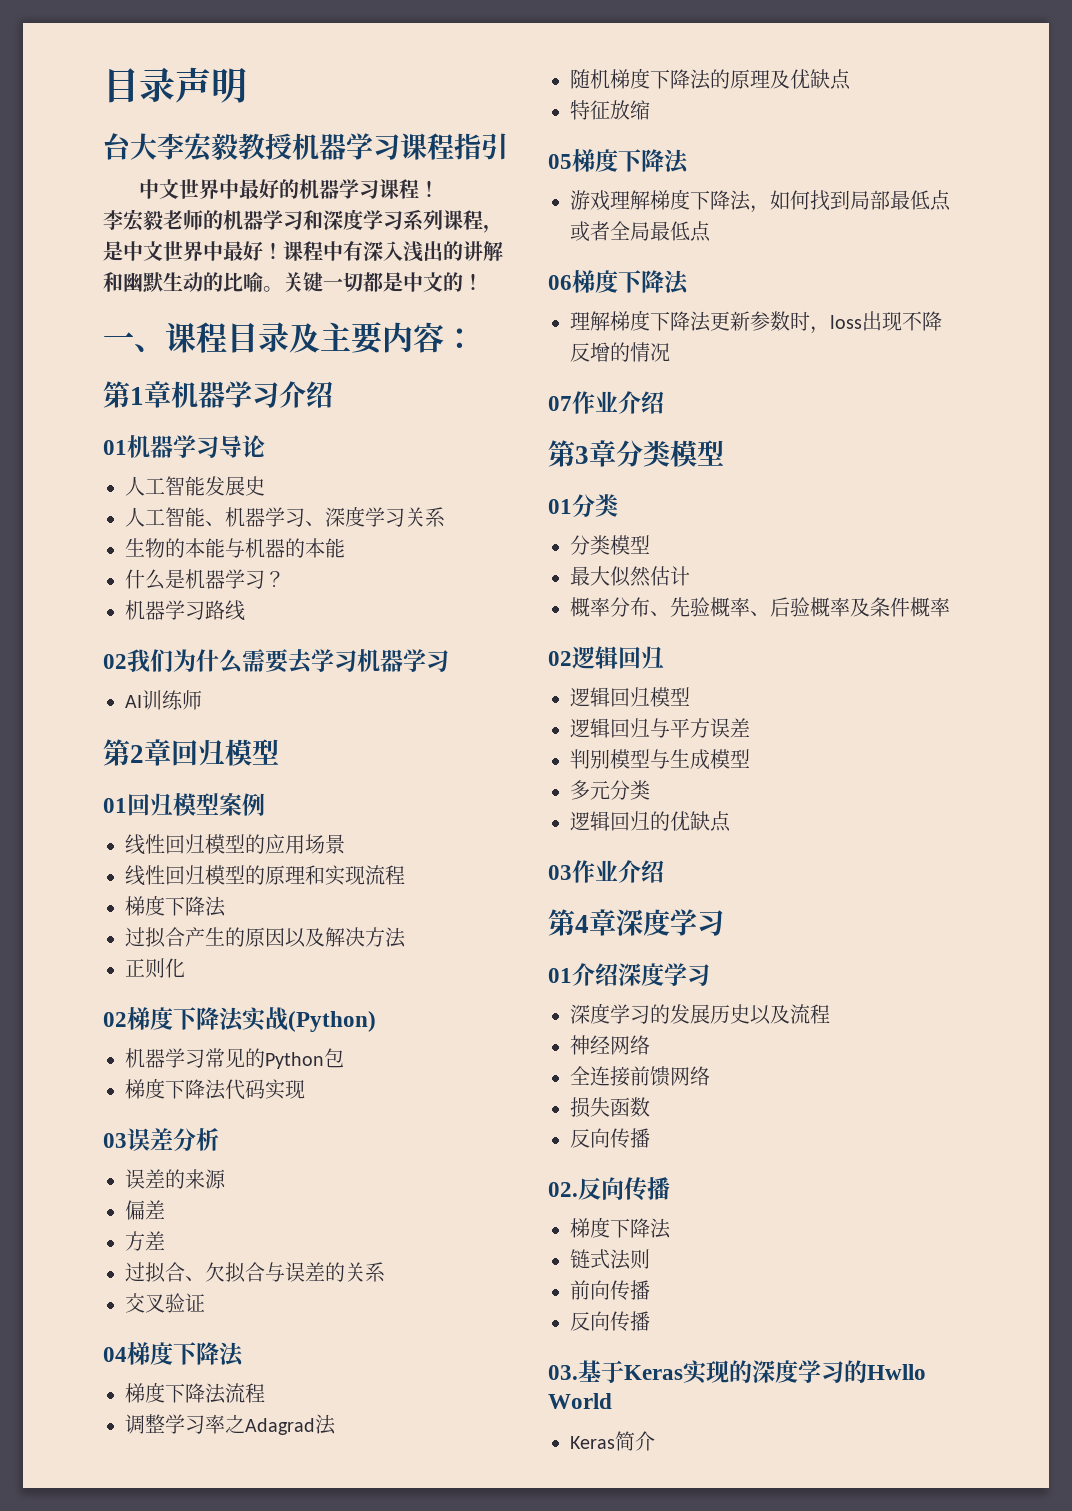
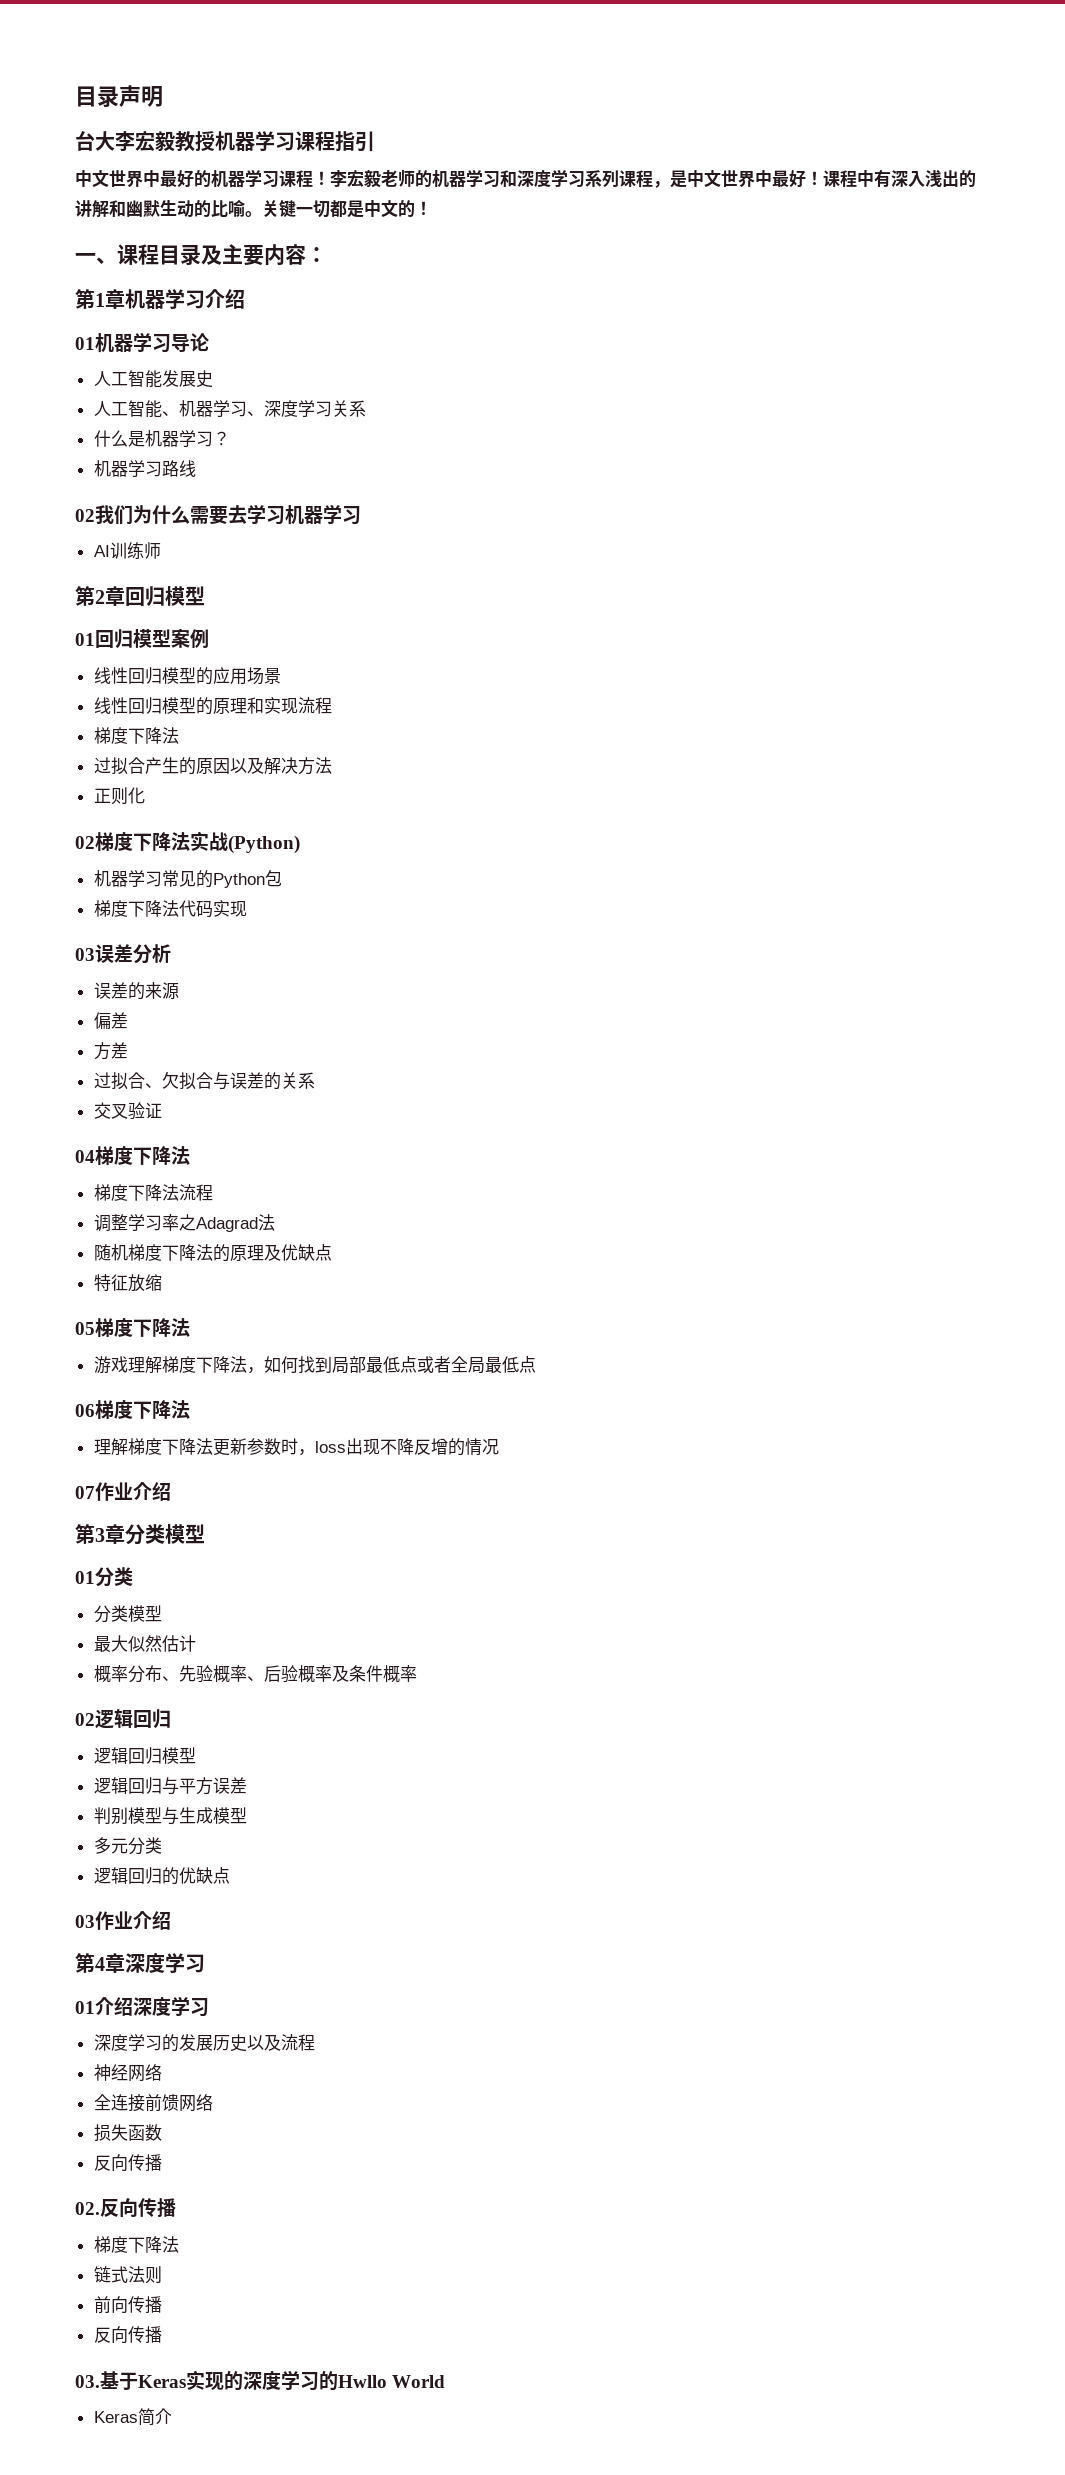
(440, 189) // -> (330, 178) none
[125,538,345,558] // 生物的本能与机器的本能 -> (366, 408) none

